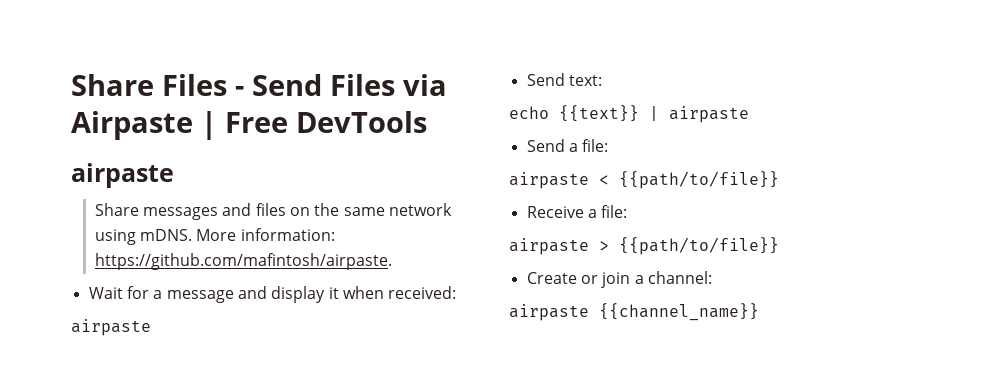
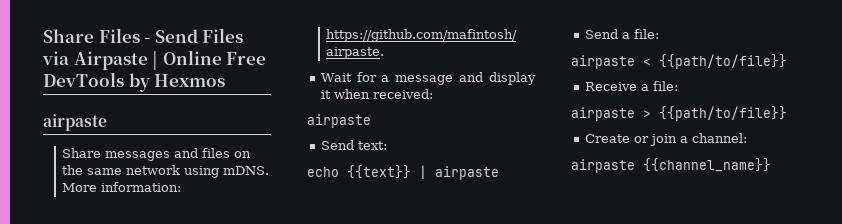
(217, 125) none -> [162,50,222,65] Online
(427, 122) none -> [128,73,226,92] by Hexmos

